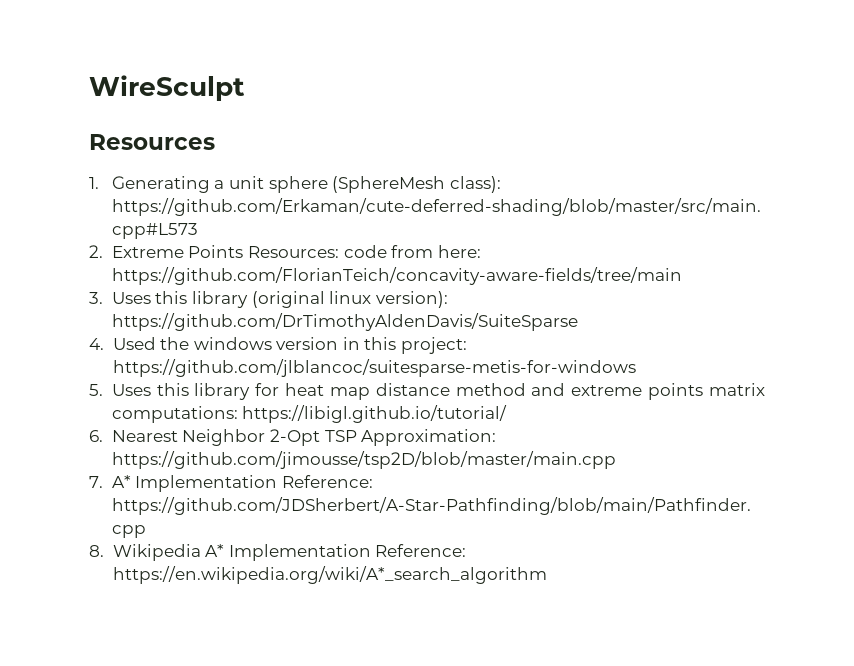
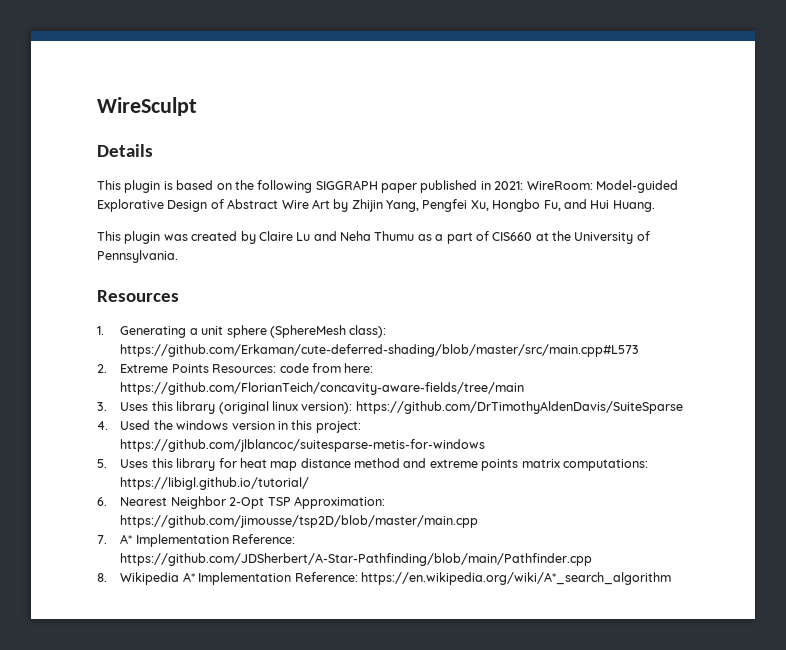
(245, 88) none -> [97,144,153,157] [97,180,678,193] [97,199,655,212] [97,231,650,244] [97,250,178,263] // Details // This plugin is based on the following SIGGRAPH paper published in 2021: WireRoom: Model-guided Explorative Design of Abstract Wire Art by Zhijin Yang, Pengfei Xu, Hongbo Fu, and Hui Huang. // This plugin was created by Claire Lu and Neha Thumu as a part of CIS660 at the University of Pennsylvania.

